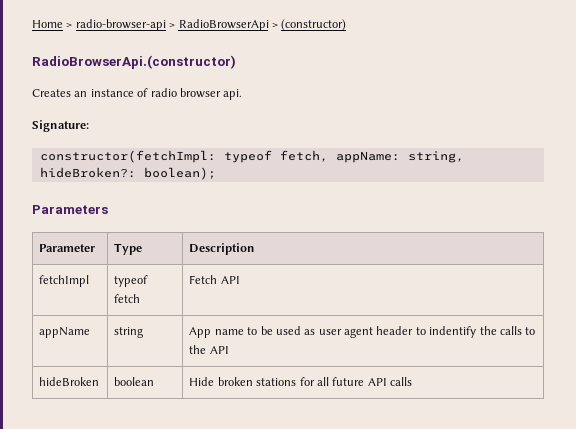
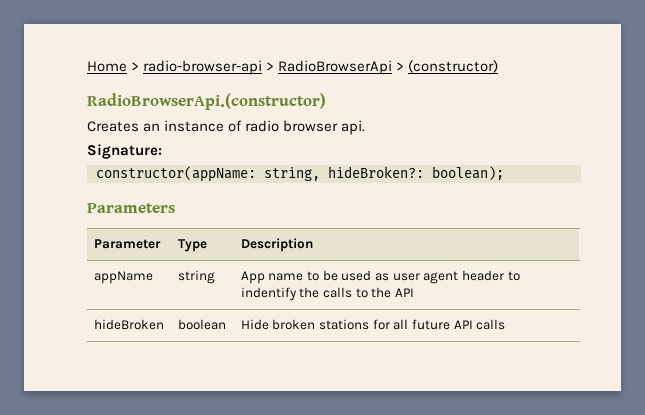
[39,150,400,163] constructor(fetchImpl: typeof fetch, appName: -> [96,166,256,182] constructor(appName:
[39,275,90,287] [114,275,149,287] [114,294,141,303] [189,275,240,284] // fetchImpl | typeof fetch | Fetch API -> (313, 245) none

